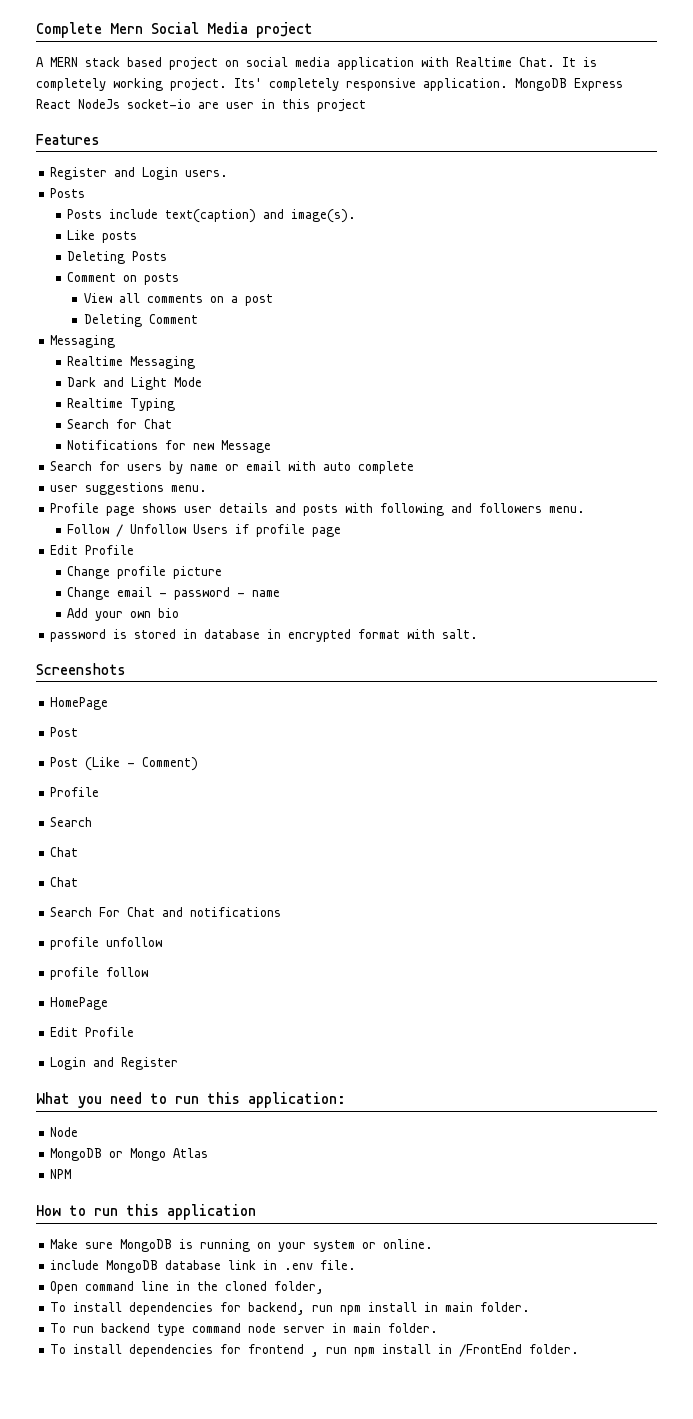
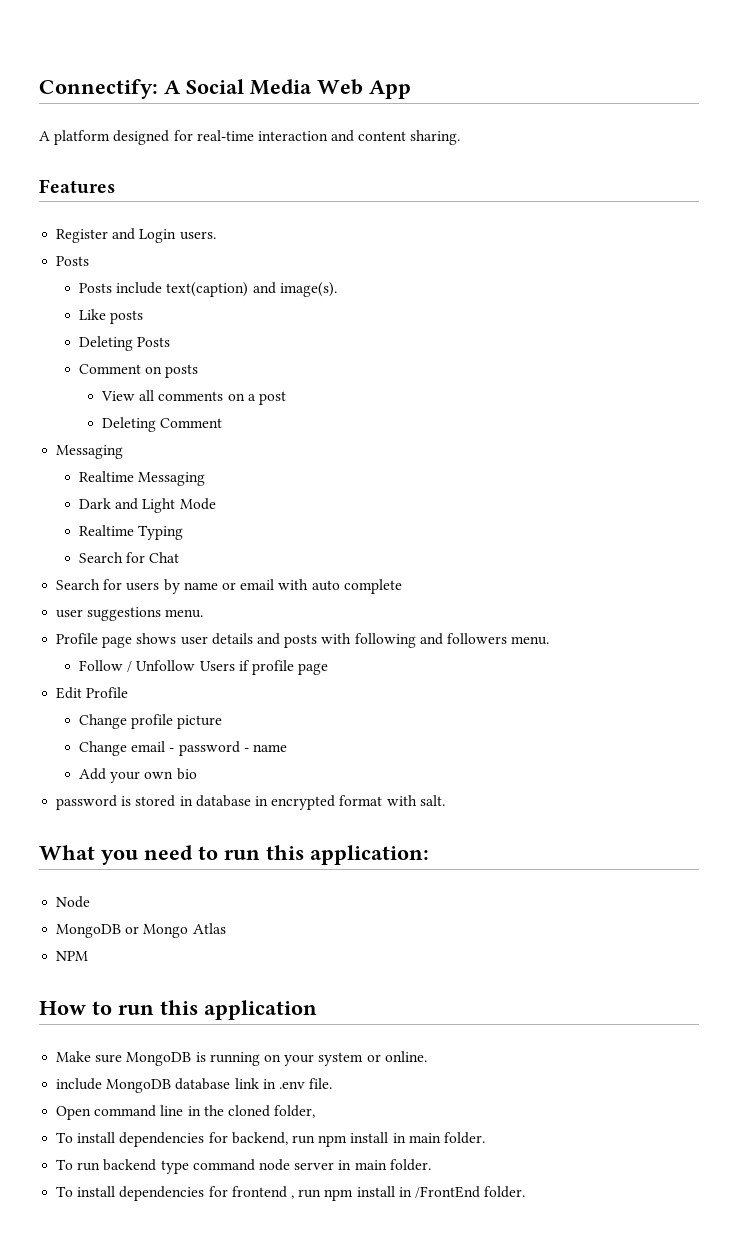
[36,22,313,38] [36,57,597,70] [36,78,623,91] [36,99,366,112] Complete Mern Social Media project // A MERN stack based project on social media application with Realtime Chat. It is completely working project. Its' completely responsive application. MongoDB Express React NodeJs socket-io are user in this project -> [39,79,411,99] [39,130,461,145] Connectify: A Social Media Web App // A platform designed for real-time interaction and content sharing.
[67,440,272,453] // Notifications for new Message -> (180, 557) none
[36,663,126,675] [50,697,109,710] [50,727,79,737] [50,757,199,771] [50,787,100,797] [50,817,93,827] [50,847,79,857] [50,877,79,887] [50,907,282,917] [50,937,163,950] [50,967,149,980] [50,997,109,1010] [50,1027,135,1037] [50,1057,179,1070] // Screenshots // HomePage // Post // Post (Like - Comment) // Profile // Search // Chat // Chat // Search For Chat and notifications // profile unfollow // profile follow // HomePage // Edit Profile // Login and Register -> (445, 800) none

